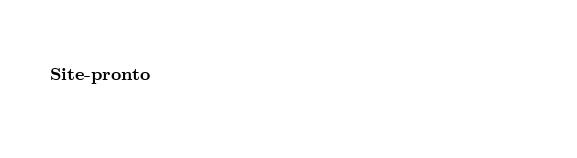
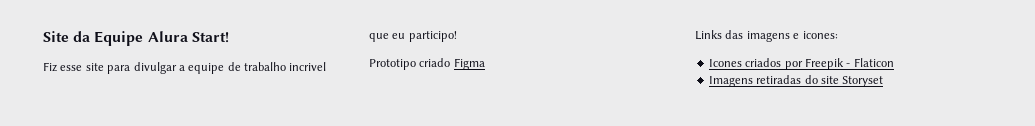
[50,68,150,84] Site-pronto -> [43,31,229,46] [43,62,327,74] [369,31,457,42] [369,58,485,70] [695,30,838,42] [708,58,894,70] [708,75,884,87] Site da Equipe Alura Start! // Fiz esse site para divulgar a equipe de trabalho incrivel que eu participo! // Prototipo criado Figma // Links das imagens e icones: // Icones criados por Freepik - Flaticon // Imagens retiradas do site Storyset

